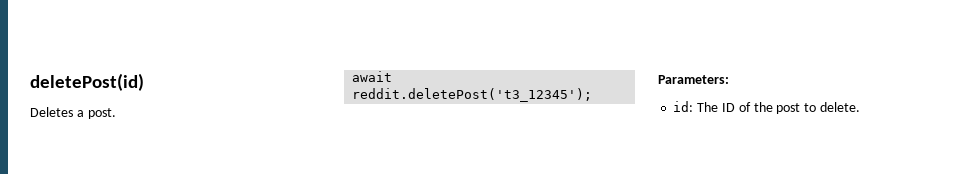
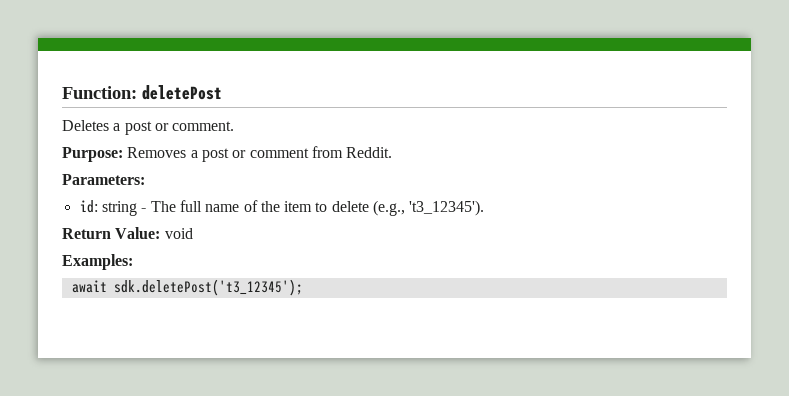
[30,73,144,91] deletePost(id) -> [62,85,222,100] Function: deletePost
[87,108,116,119] [352,71,393,82] [352,88,593,102] [658,75,729,84] [673,101,860,114] post. // await reddit.deletePost('t3_12345'); // Parameters: // id: The ID of the post to delete. -> [124,121,235,135] [62,146,393,162] [62,174,145,185] [79,200,485,216] [62,227,193,239] [62,254,133,270] [71,279,303,296] post or comment. // Purpose: Removes a post or comment from Reddit. // Parameters: // id: string - The full name of the item to delete (e.g., 't3_12345'). // Return Value: void // Examples: // await sdk.deletePost('t3_12345');

